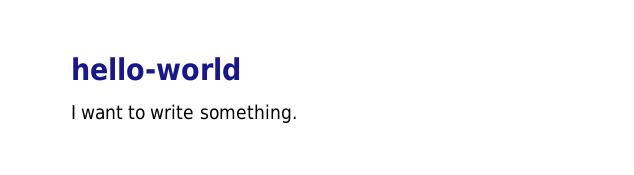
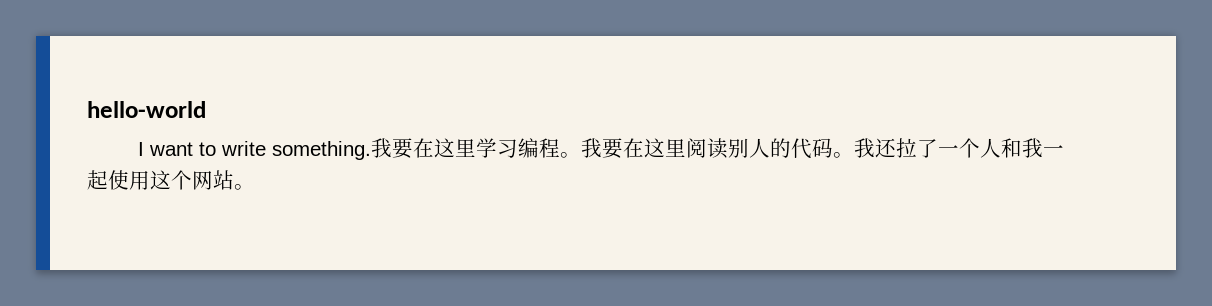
(297, 113) none -> [370,138,1064,159] [87,170,255,190] 我要在这里学习编程。我要在这里阅读别人的代码。我还拉了一个人和我一起使用这个网站。

